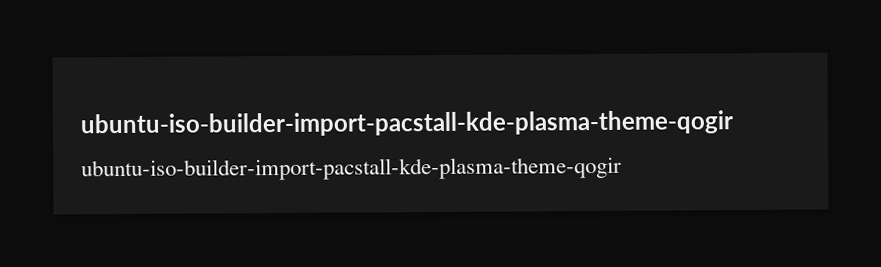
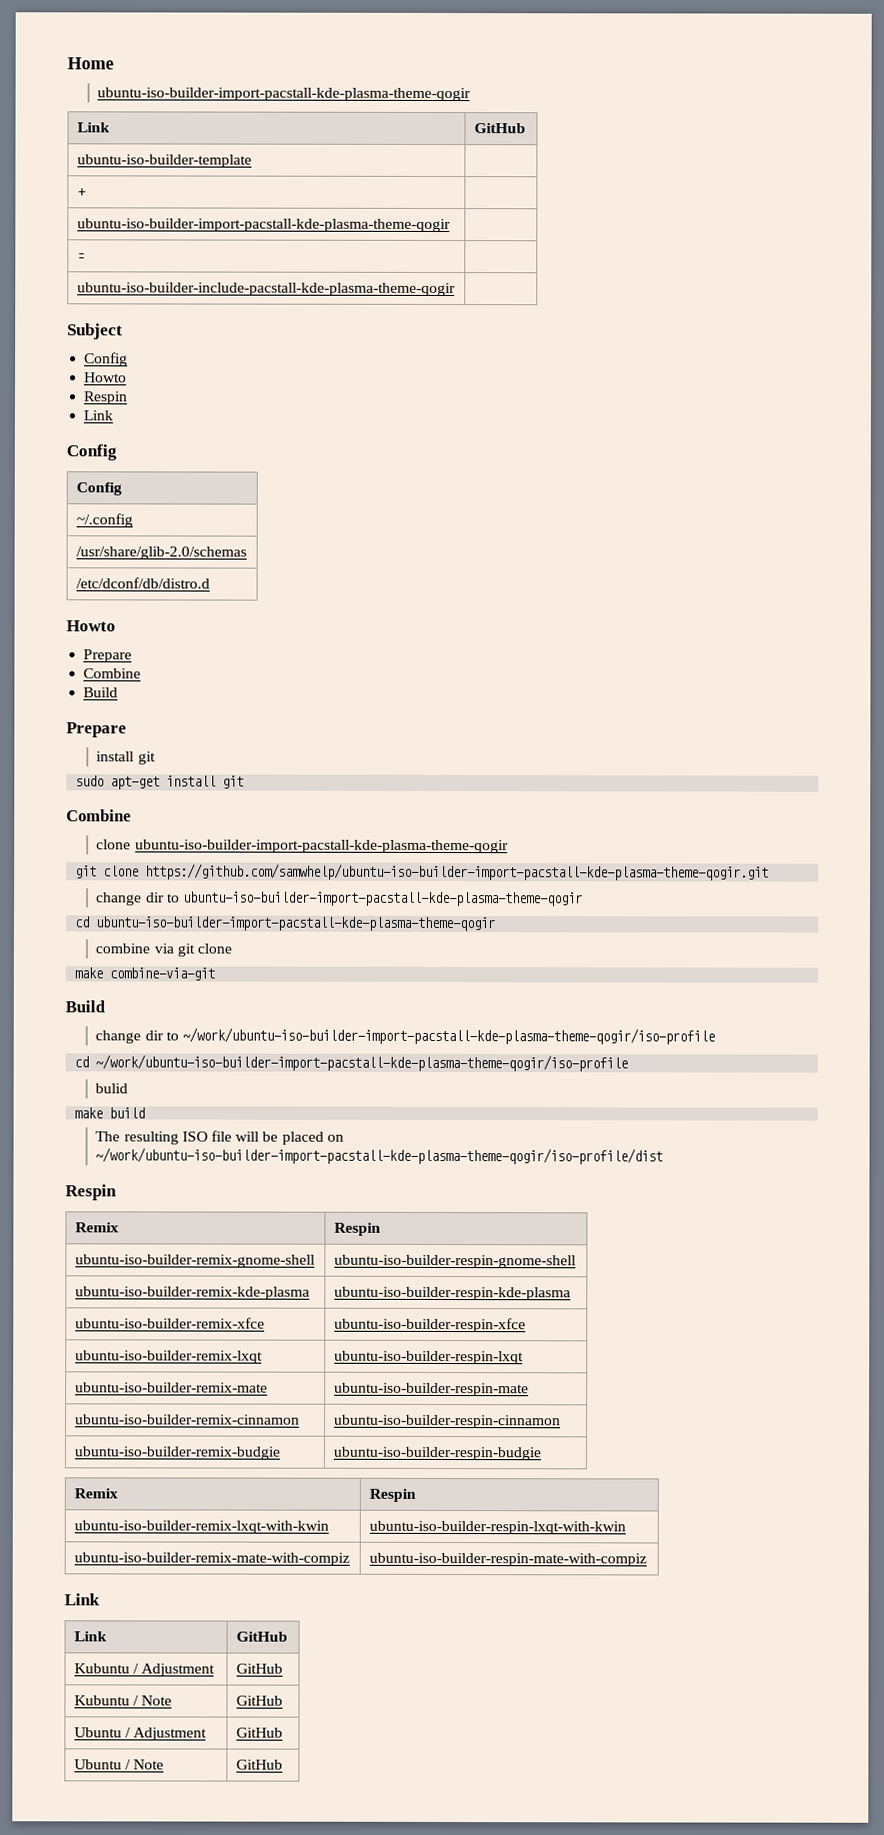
[80,110,734,138] [81,156,622,182] ubuntu-iso-builder-import-pacstall-kde-plasma-theme-qogir // ubuntu-iso-builder-import-pacstall-kde-plasma-theme-qogir -> [67,57,114,70] [97,87,472,102] [76,122,110,133] [473,123,526,134] [76,154,252,168] [76,188,86,197] [76,218,451,233] [76,253,85,261] [76,282,456,297] [67,323,123,340] [84,352,129,367] [84,372,128,383] [83,391,129,405] [83,410,114,421] [66,444,117,461] [75,482,122,496] [75,513,133,528] [75,546,247,560] [75,577,210,589] [66,620,116,632] [83,649,133,663] [83,668,142,679] [83,687,119,698] [66,722,127,738] [96,751,156,765] [75,775,245,790] [66,809,131,822] [96,839,509,854] [75,863,770,881] [96,891,583,907] [74,916,497,932] [95,943,232,957] [74,967,216,981] [65,1000,105,1013] [95,1027,715,1045] [74,1054,629,1072] [95,1083,129,1094] [74,1107,146,1119] [95,1130,344,1145] [95,1147,664,1165] [65,1184,117,1201] [74,1222,119,1233] [333,1222,381,1236] [74,1254,315,1268] [333,1254,576,1269] [74,1286,310,1300] [333,1286,571,1301] [74,1317,265,1329] [333,1317,526,1333] [74,1350,263,1364] [333,1350,524,1365] [74,1382,268,1393] [333,1382,529,1397] [74,1414,300,1425] [333,1414,561,1429] [73,1446,280,1460] [332,1446,541,1461] [73,1488,118,1499] [368,1488,416,1502] [73,1520,329,1534] [368,1520,626,1535] [73,1552,350,1566] [368,1552,647,1567] [64,1593,100,1606] [73,1631,107,1642] [235,1631,288,1642] [73,1663,216,1677] [235,1663,283,1674] [73,1695,173,1706] [235,1695,283,1706] [73,1727,208,1741] [235,1727,283,1738] [73,1759,165,1770] [235,1759,283,1770] Home // ubuntu-iso-builder-import-pacstall-kde-plasma-theme-qogir // Link | GitHub // ubuntu-iso-builder-template | // + | // ubuntu-iso-builder-import-pacstall-kde-plasma-theme-qogir | // = | // ubuntu-iso-builder-include-pacstall-kde-plasma-theme-qogir | // Subject // Config // Howto // Respin // Link // Config // Config // ~/.config // /usr/share/glib-2.0/schemas // /etc/dconf/db/distro.d // Howto // Prepare // Combine // Build // Prepare // install git // sudo apt-get install git // Combine // clone ubuntu-iso-builder-import-pacstall-kde-plasma-theme-qogir // git clone https://github.com/samwhelp/ubuntu-iso-builder-import-pacstall-kde-plasma-theme-qogir.git // change dir to ubuntu-iso-builder-import-pacstall-kde-plasma-theme-qogir // cd ubuntu-iso-builder-import-pacstall-kde-plasma-theme-qogir // combine via git clone // make combine-via-git // Build // change dir to ~/work/ubuntu-iso-builder-import-pacstall-kde-plasma-theme-qogir/iso-profile // cd ~/work/ubuntu-iso-builder-import-pacstall-kde-plasma-theme-qogir/iso-profile // bulid // make build // The resulting ISO file will be placed on ~/work/ubuntu-iso-builder-import-pacstall-kde-plasma-theme-qogir/iso-profile/dist // Respin // Remix | Respin // ubuntu-iso-builder-remix-gnome-shell | ubuntu-iso-builder-respin-gnome-shell // ubuntu-iso-builder-remix-kde-plasma | ubuntu-iso-builder-respin-kde-plasma // ubuntu-iso-builder-remix-xfce | ubuntu-iso-builder-respin-xfce // ubuntu-iso-builder-remix-lxqt | ubuntu-iso-builder-respin-lxqt // ubuntu-iso-builder-remix-mate | ubuntu-iso-builder-respin-mate // ubuntu-iso-builder-remix-cinnamon | ubuntu-iso-builder-respin-cinnamon // ubuntu-iso-builder-remix-budgie | ubuntu-iso-builder-respin-budgie // Remix | Respin // ubuntu-iso-builder-remix-lxqt-with-kwin | ubuntu-iso-builder-respin-lxqt-with-kwin // ubuntu-iso-builder-remix-mate-with-compiz | ubuntu-iso-builder-respin-mate-with-compiz // Link // Link | GitHub // Kubuntu / Adjustment | GitHub // Kubuntu / Note | GitHub // Ubuntu / Adjustment | GitHub // Ubuntu / Note | GitHub

